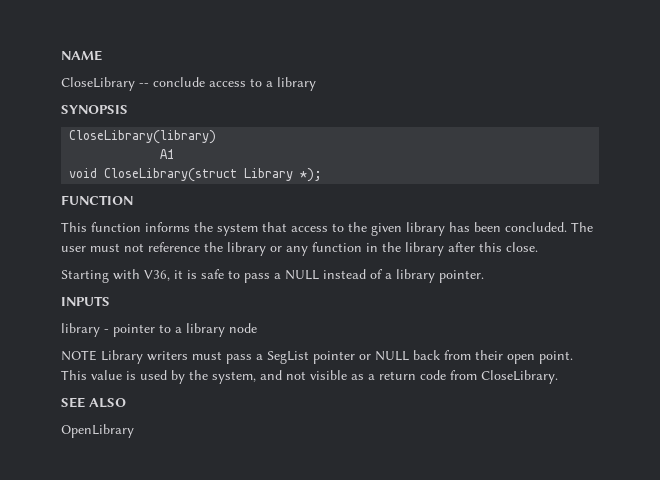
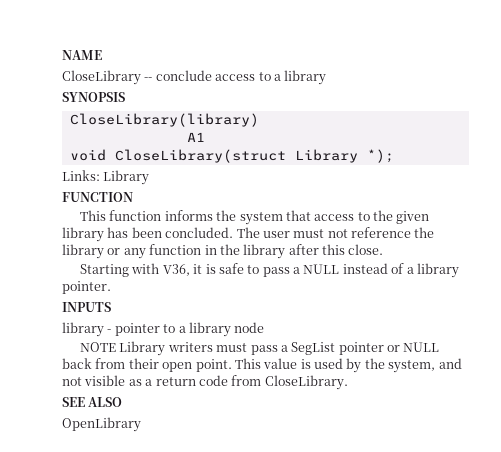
(323, 175) none -> [62,170,150,185] // Links: Library

